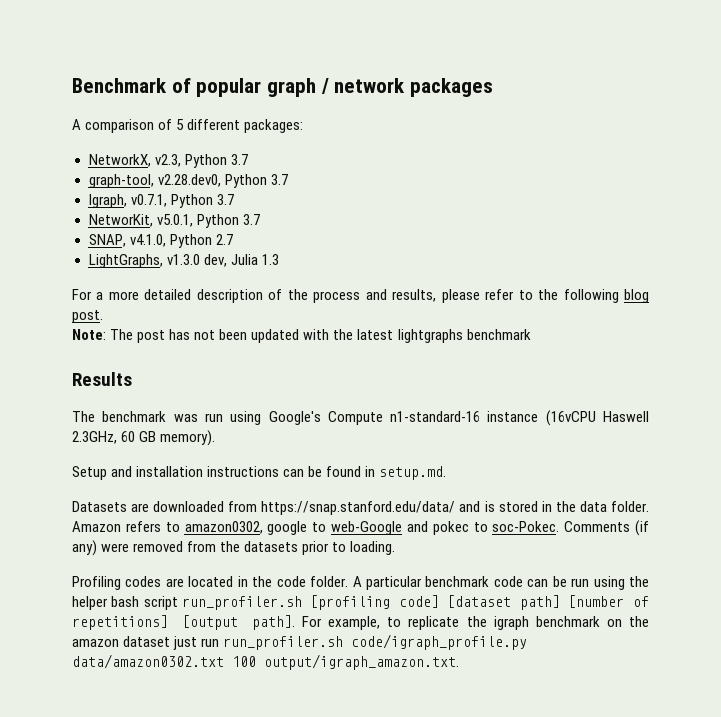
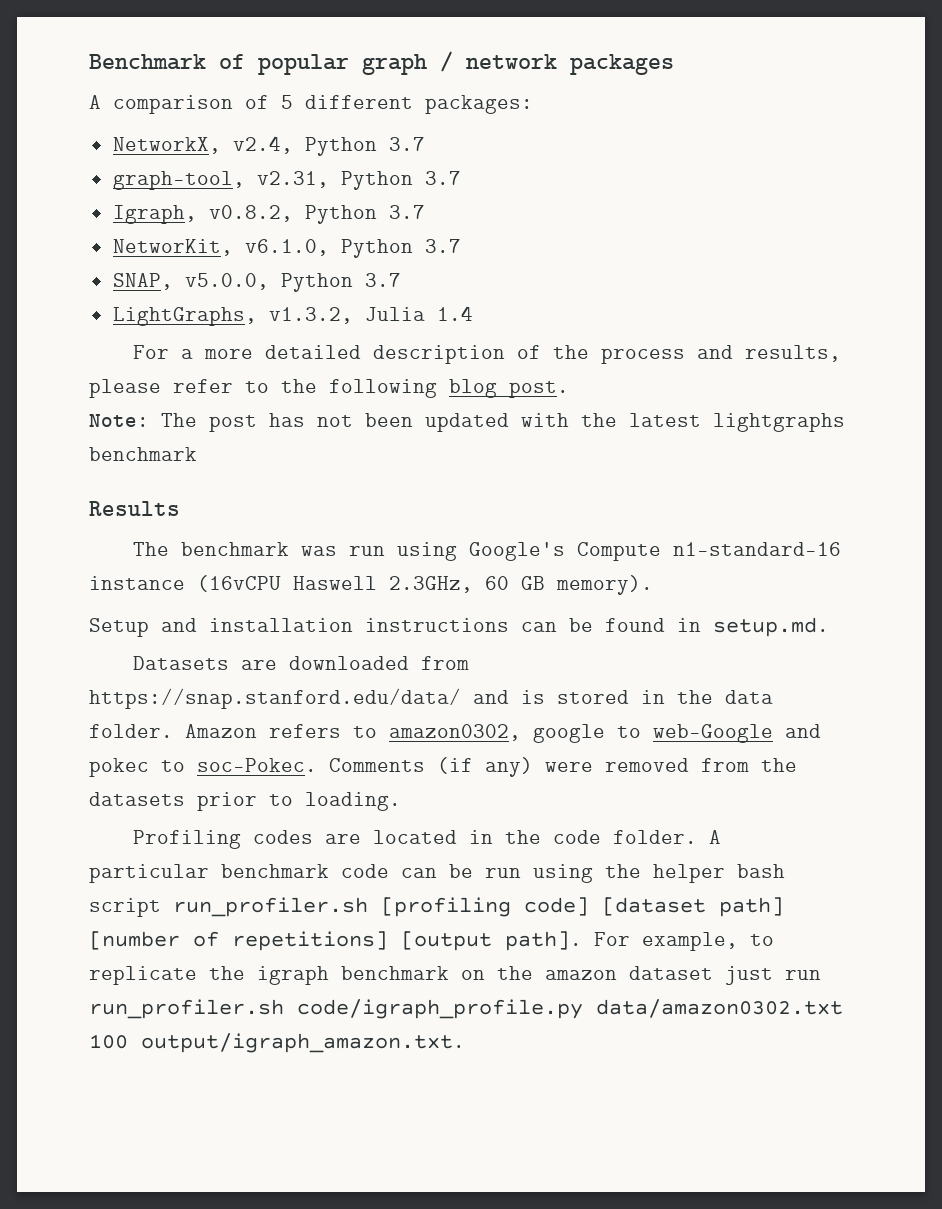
[154,154,181,167] v2.3, -> [232,136,293,154] v2.4,
[157,174,221,187] v2.28.dev0, -> [256,171,329,188] v2.31,
[130,194,167,207] v0.7.1, -> [208,205,293,222] v0.8.2,
[156,214,193,227] v5.0.1, -> [244,239,329,256] v6.1.0,
[129,234,233,248] [88,254,279,268] v4.1.0, Python 2.7 // LightGraphs, v1.3.0 dev, Julia 1.3 -> [184,273,401,292] [112,306,473,326] v5.0.0, Python 3.7 // LightGraphs, v1.3.2, Julia 1.4

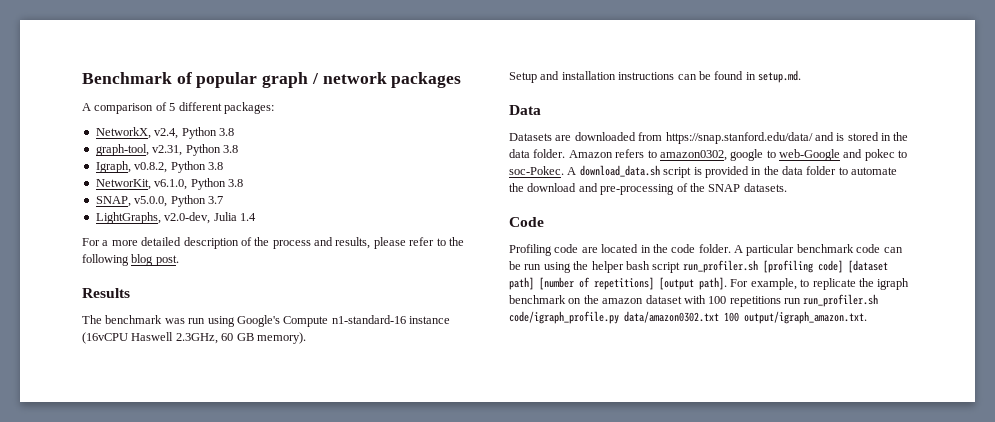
[388,137,425,151] 3.7 -> [218,128,234,136] 3.8
[424,171,461,185] 3.7 -> [222,145,238,153] 3.8
[388,205,425,219] 3.7 -> [207,162,223,170] 3.8
[424,239,461,253] 3.7 -> [227,179,243,187] 3.8
[268,307,353,324] v1.3.2, -> [164,212,211,224] v2.0-dev,
[89,413,845,432] [89,447,197,461] // Note: The post has not been updated with the latest lightgraphs benchmark -> (179, 260) none
(829, 627) none -> [509,105,541,115] // Data
[329,757,797,777] [89,792,401,811] Comments (if any) were removed from the datasets prior to loading. -> [567,165,898,178] [509,183,787,195] [509,217,544,227] A download_data.sh script is provided in the data folder to automate the download and pre-processing of the SNAP datasets. // Code
[253,830,314,844] codes -> [554,244,579,253] code
[725,966,773,985] just -> [683,295,781,307] with 100 repetitions

